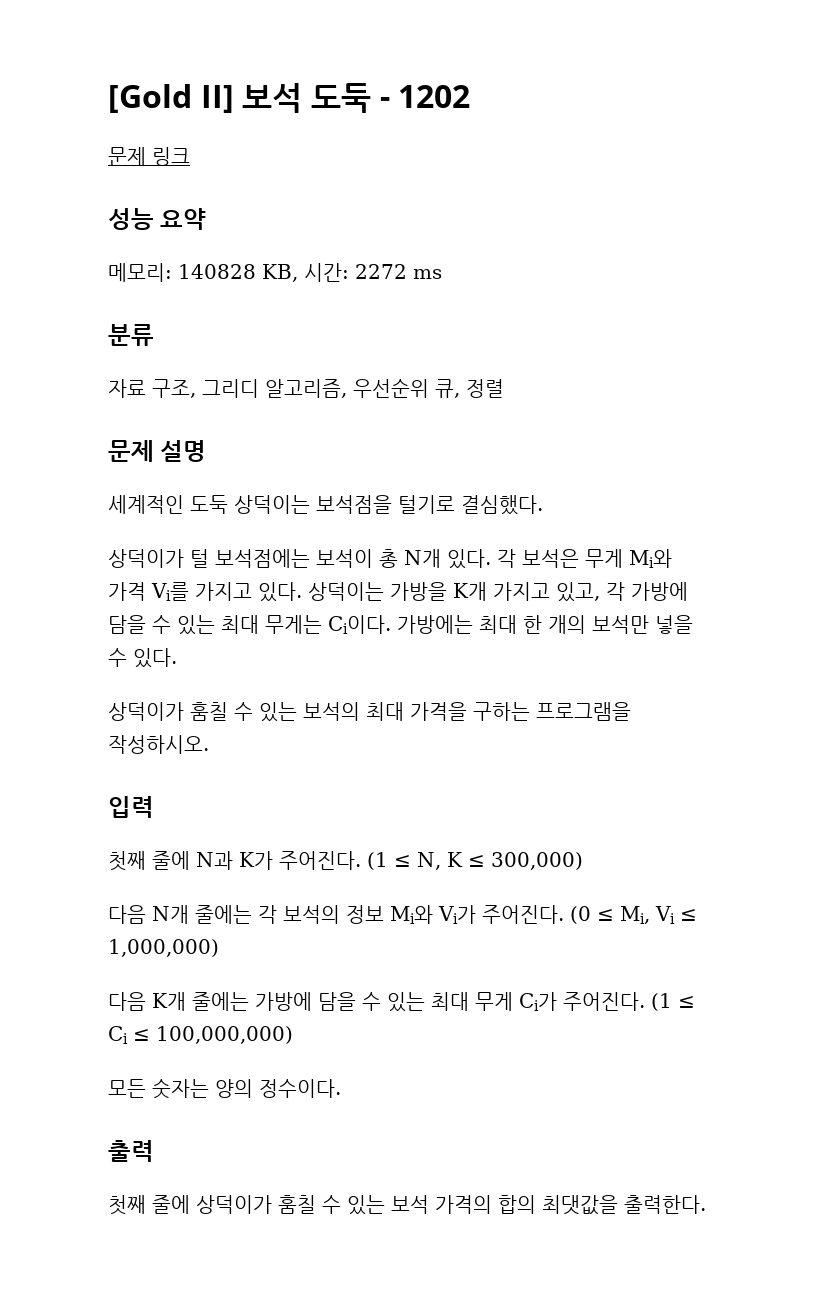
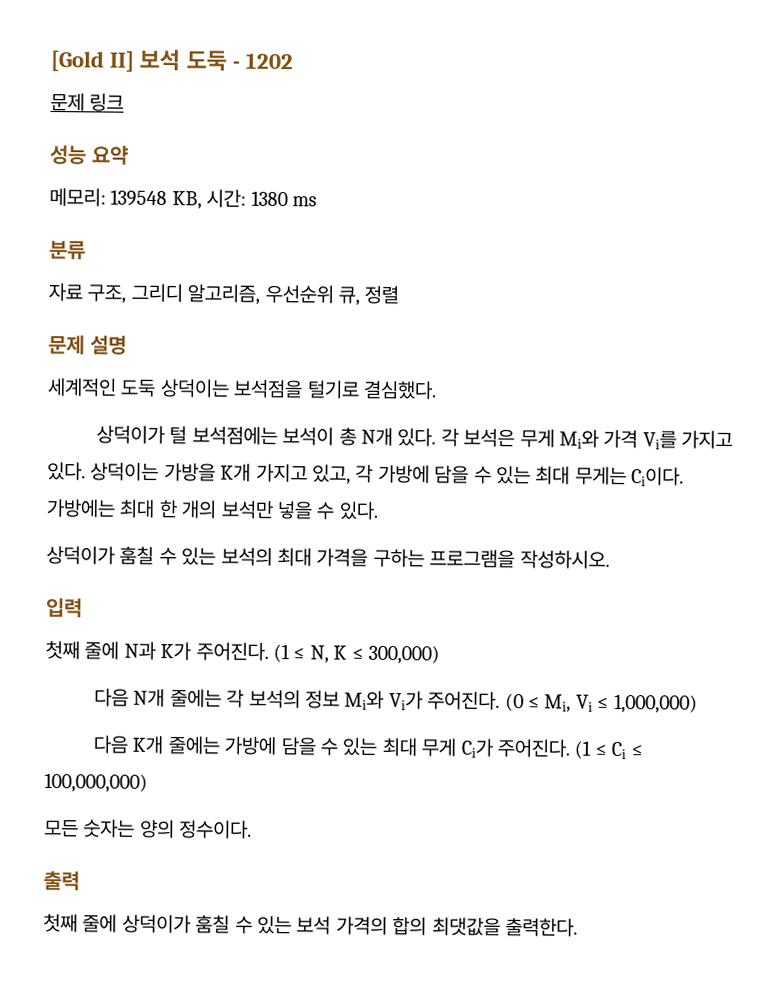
[178,264,256,279] 140828 -> [110,189,168,207] 139548
[355,264,407,279] 2272 -> [250,190,288,207] 1380

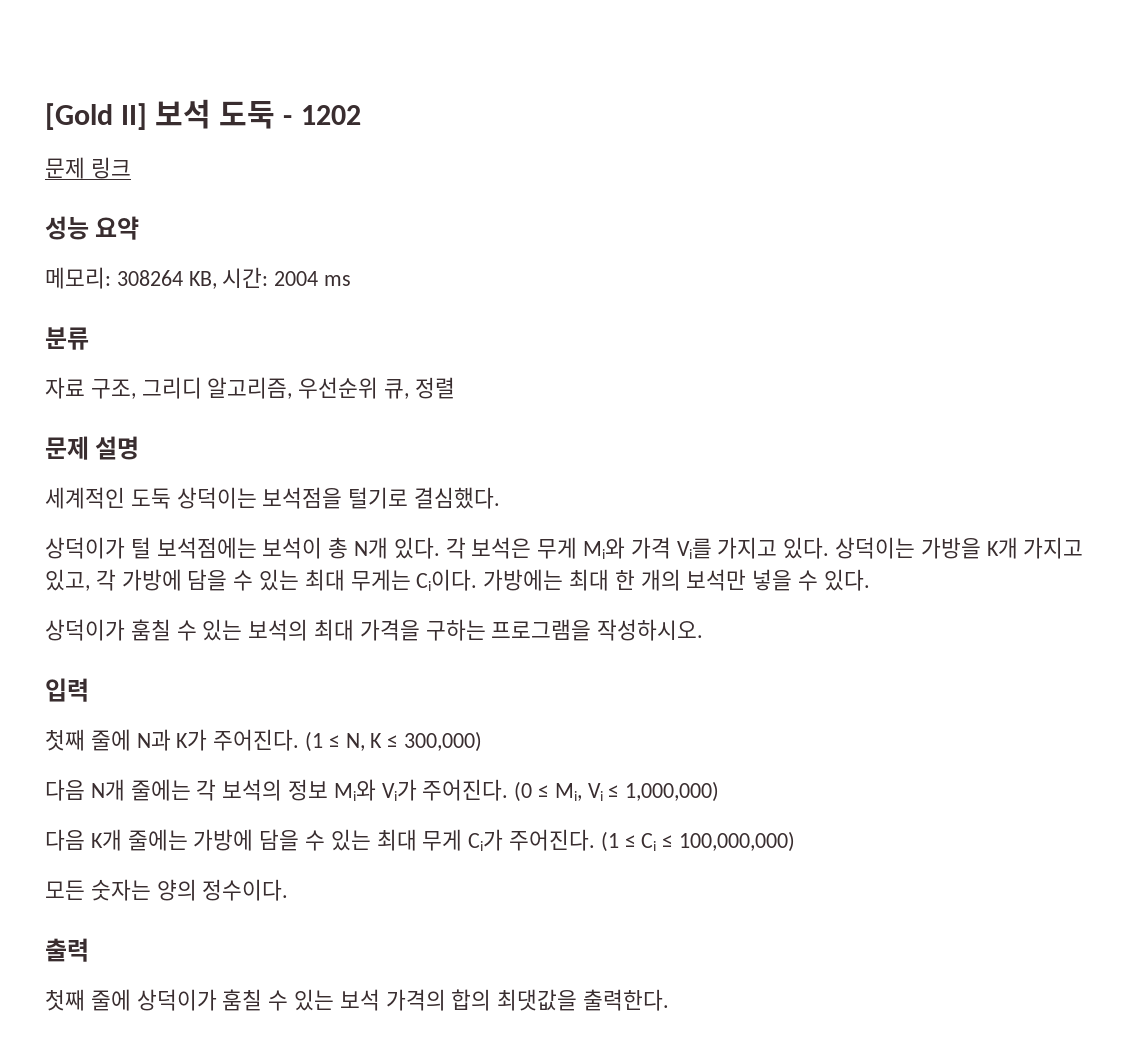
[110,189,168,207] 139548 -> [116,270,183,286] 308264
[250,190,288,207] 1380 -> [274,271,319,286] 2004

